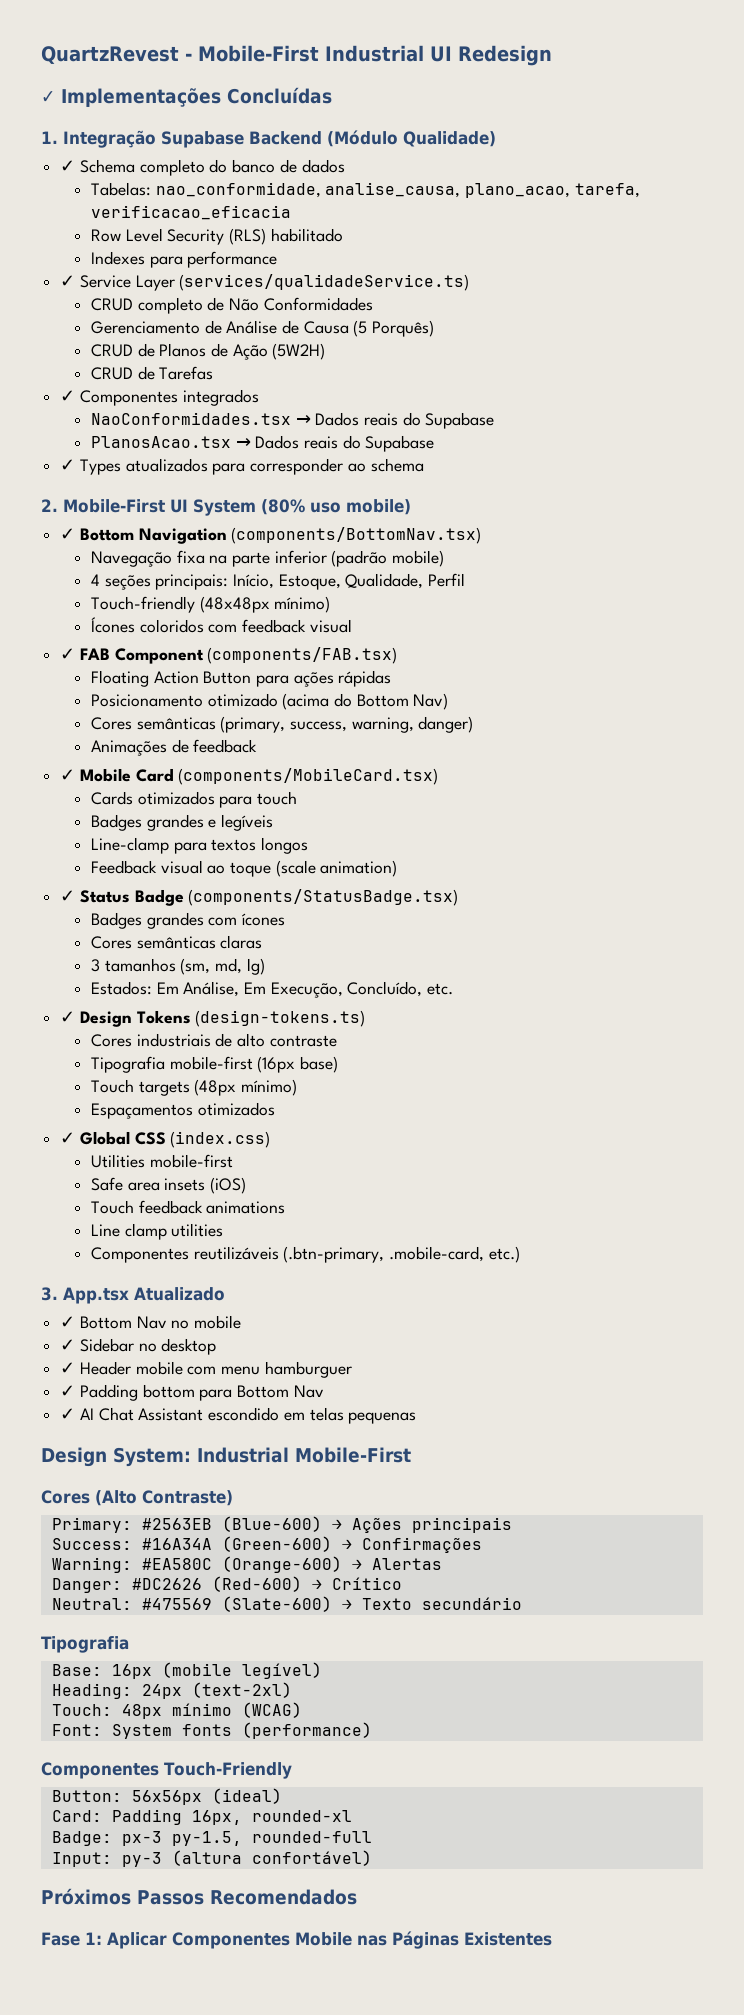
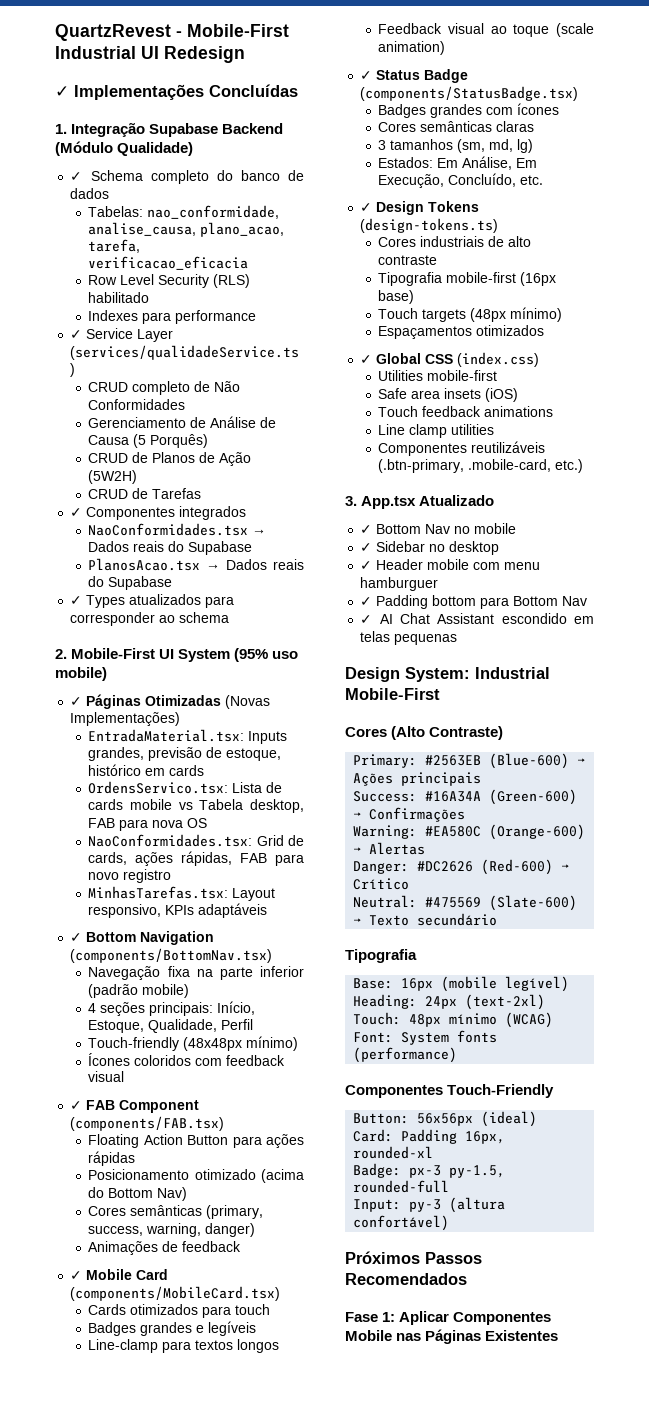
[261,499,305,515] (80% -> [234,648,269,662] (95%
(411, 507) none -> [70,694,271,709] [70,712,181,726] [88,729,288,744] [88,747,282,761] [88,764,205,776] [88,781,283,794] [88,799,304,813] [88,818,208,831] [88,834,304,847] [88,851,304,866] [88,869,172,883] [88,886,276,901] [88,903,268,918] // ✓ Páginas Otimizadas (Novas Implementações) // EntradaMaterial.tsx: Inputs grandes, previsão de estoque, histórico em cards // OrdensServico.tsx: Lista de cards mobile vs Tabela desktop, FAB para nova OS // NaoConformidades.tsx: Grid de cards, ações rápidas, FAB para novo registro // MinhasTarefas.tsx: Layout responsivo, KPIs adaptáveis

